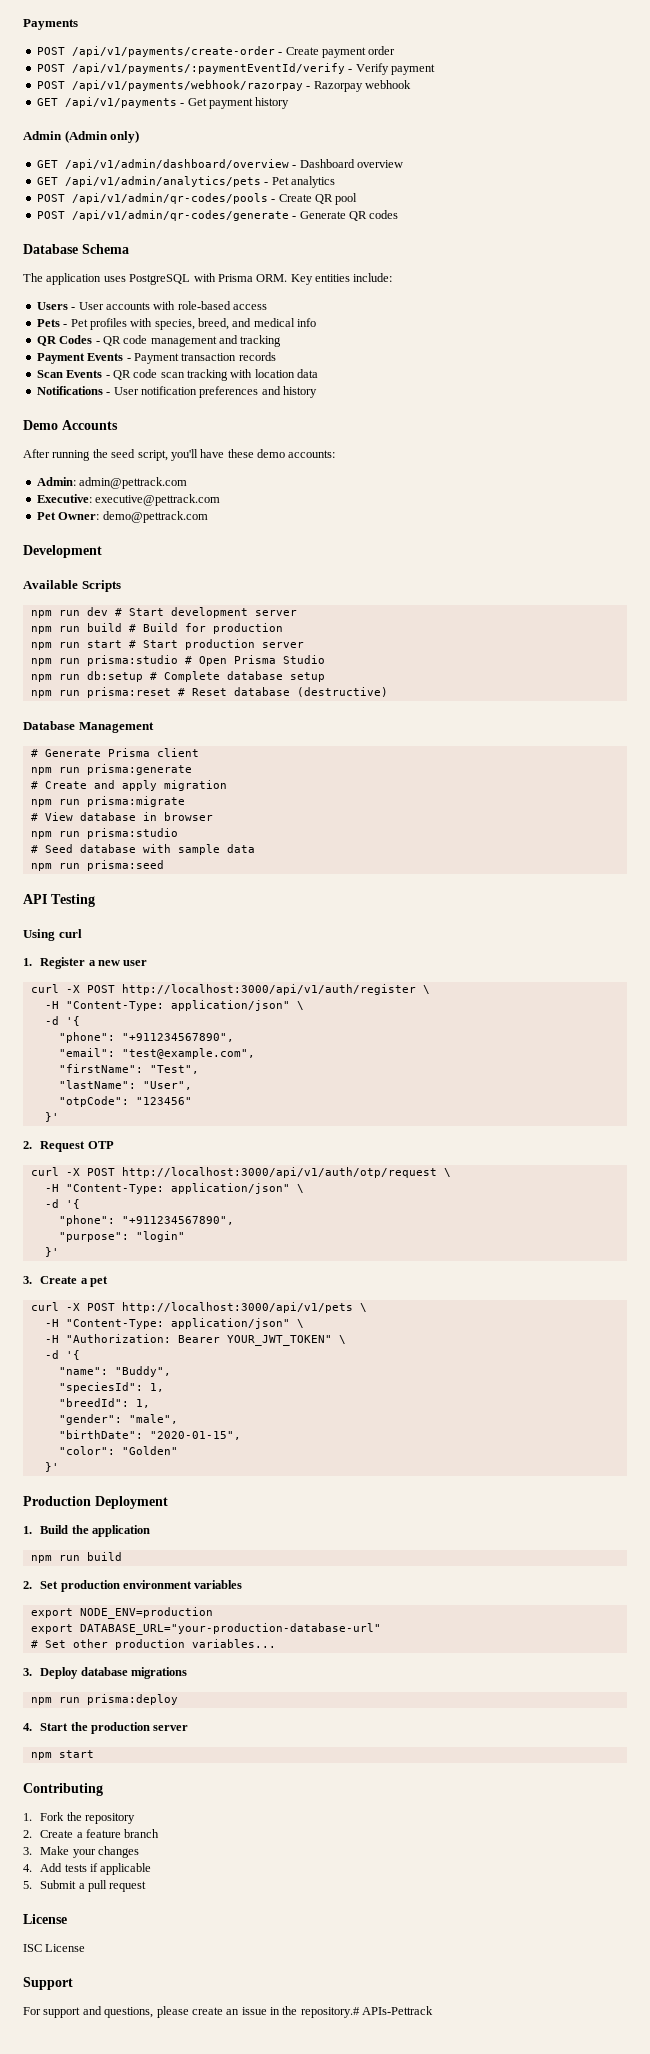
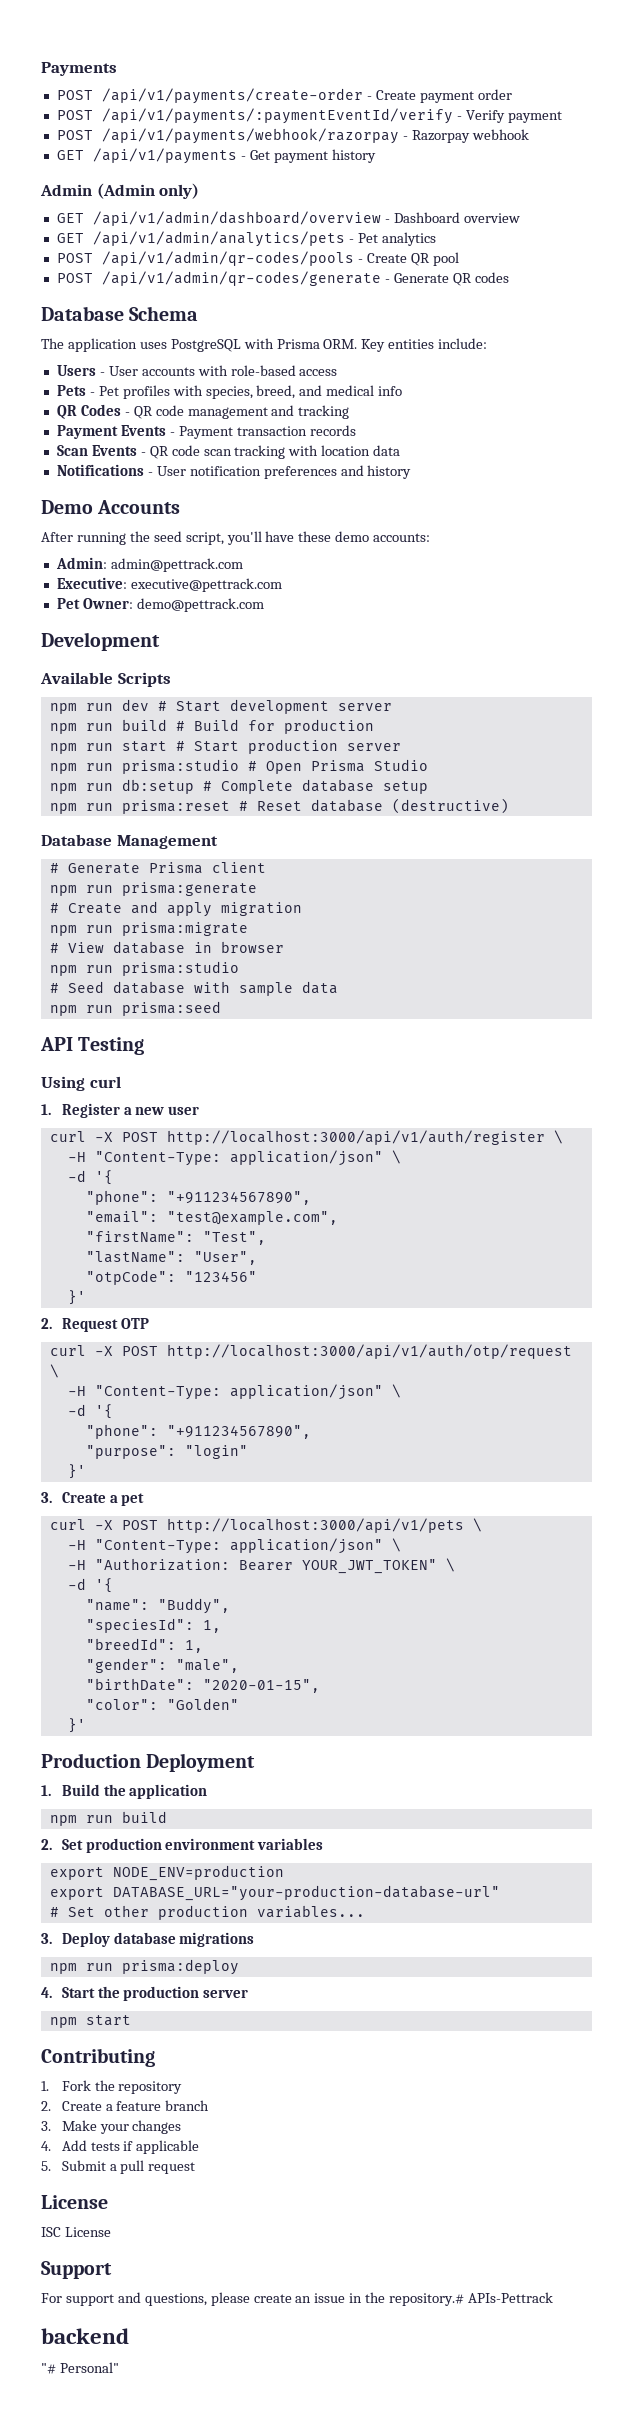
(434, 2010) none -> [41,2328,129,2344] [41,2362,119,2374] // backend // "# Personal"

